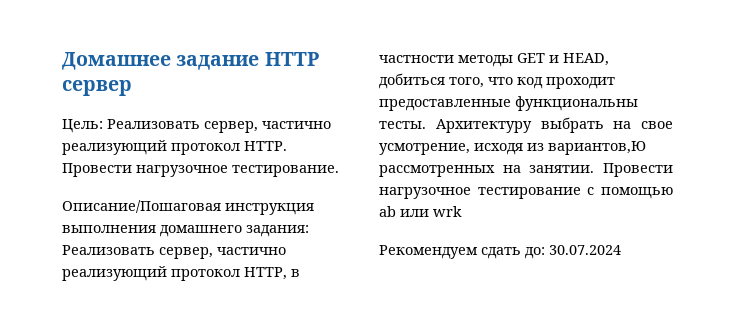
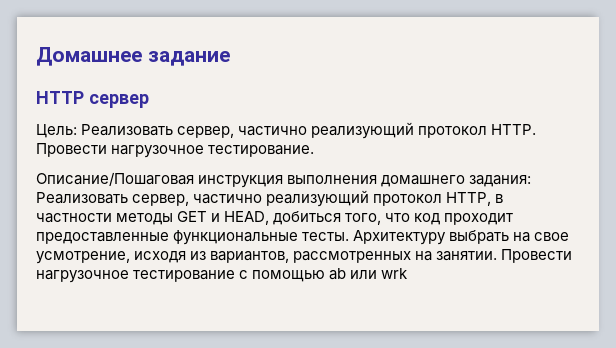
(260, 62) none -> (230, 58) //
[515,96,638,111] функциональны -> [173,230,299,245] функциональные
[548,141,646,155] вариантов,Ю -> [210,251,290,263] вариантов,
[379,245,621,259] // Рекомендуем сдать до: 30.07.2024 -> (409, 273) none

